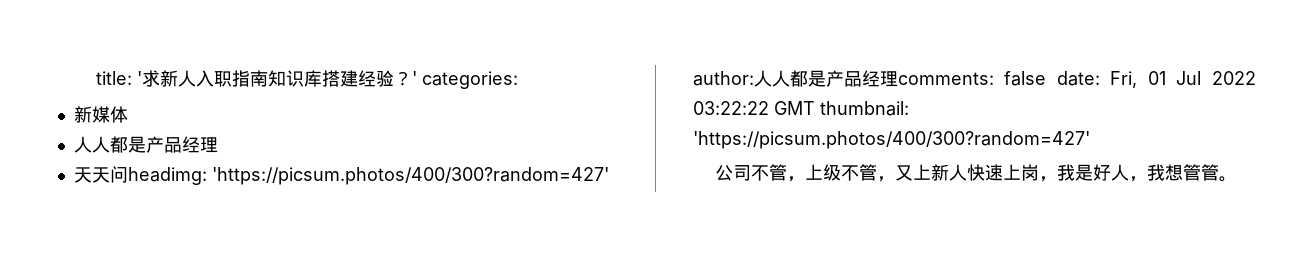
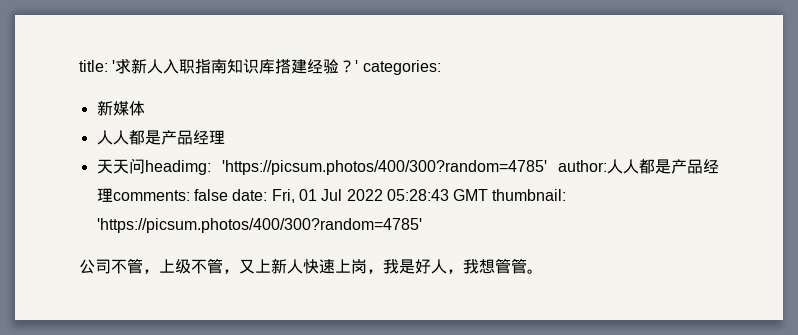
[211,167,609,185] 'https://picsum.photos/400/300?random=427' -> [221,160,547,175] 'https://picsum.photos/400/300?random=4785'
[692,101,769,115] 03:22:22 -> [386,189,449,201] 05:28:43
[692,131,1090,149] 'https://picsum.photos/400/300?random=427' -> [96,218,422,233] 'https://picsum.photos/400/300?random=4785'

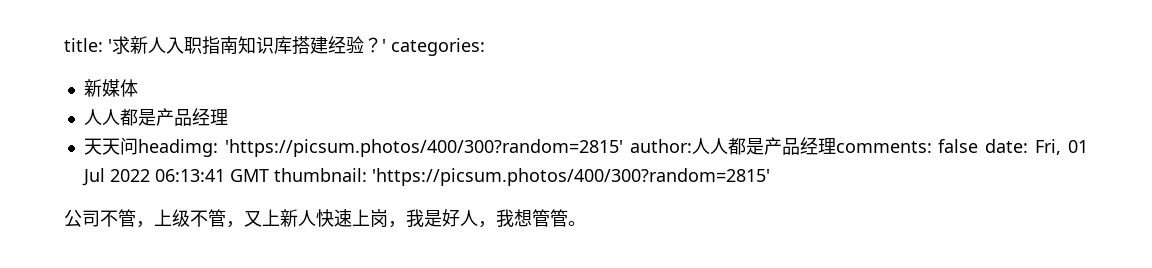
[221,160,547,175] 'https://picsum.photos/400/300?random=4785' -> [224,139,623,157] 'https://picsum.photos/400/300?random=2815'
[386,189,449,201] 05:28:43 -> [154,169,225,182] 06:13:41
[96,218,422,233] 'https://picsum.photos/400/300?random=4785' -> [371,168,770,186] 'https://picsum.photos/400/300?random=2815'

